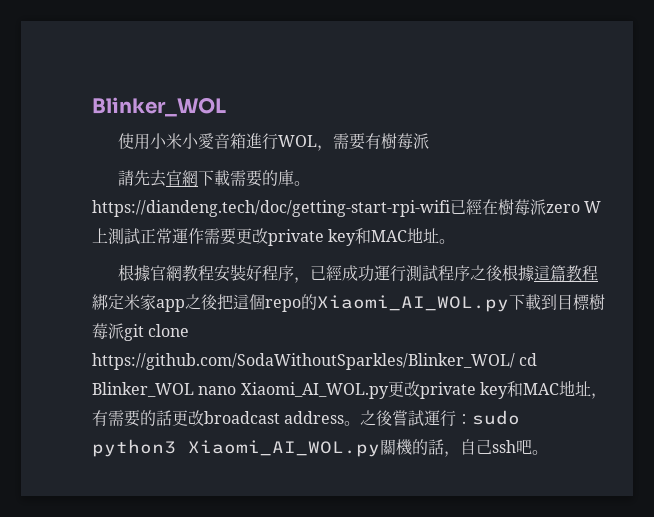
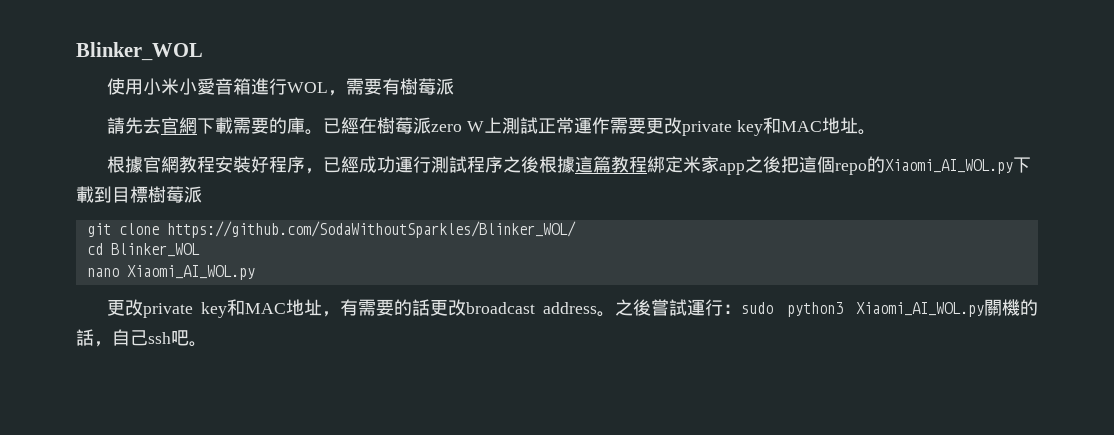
[92,200,450,217] https://diandeng.tech/doc/getting-start-rpi-wifi -> (324, 132) none
(124, 331) none -> (202, 194) //
(515, 361) none -> (576, 229) //
(194, 389) none -> (200, 250) //
(389, 390) none -> (255, 272) //

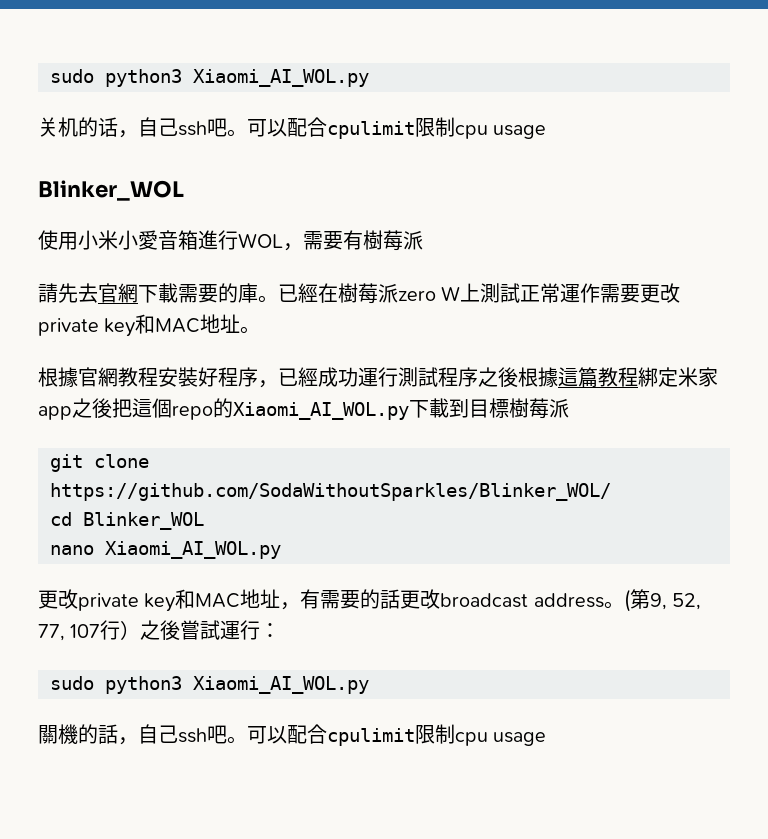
(76, 51) none -> [50,69,369,87] [38,117,547,139] sudo python3 Xiaomi_AI_WOL.py // 关机的话，自己ssh吧。可以配合cpulimit限制cpu usage //
(616, 314) none -> [623,589,702,612] [38,620,141,641] (第9, 52, 77, 107行）
[741,302,984,317] sudo python3 Xiaomi_AI_WOL.py -> [50,676,369,694] // sudo python3 Xiaomi_AI_WOL.py //
(207, 344) none -> [247,724,547,746] 可以配合cpulimit限制cpu usage

